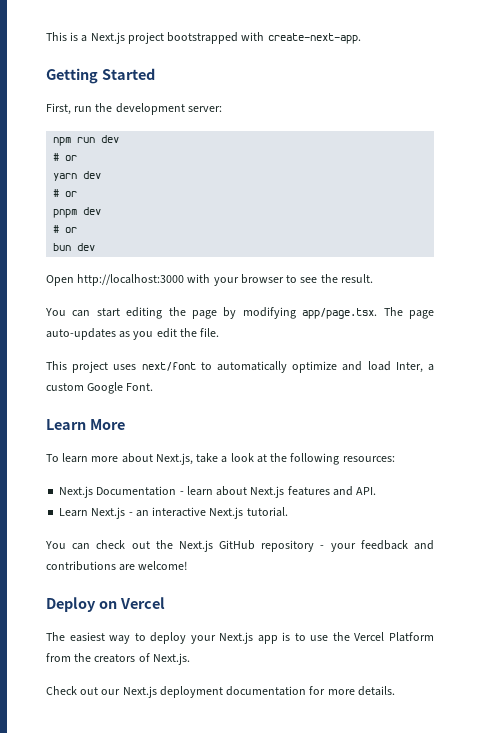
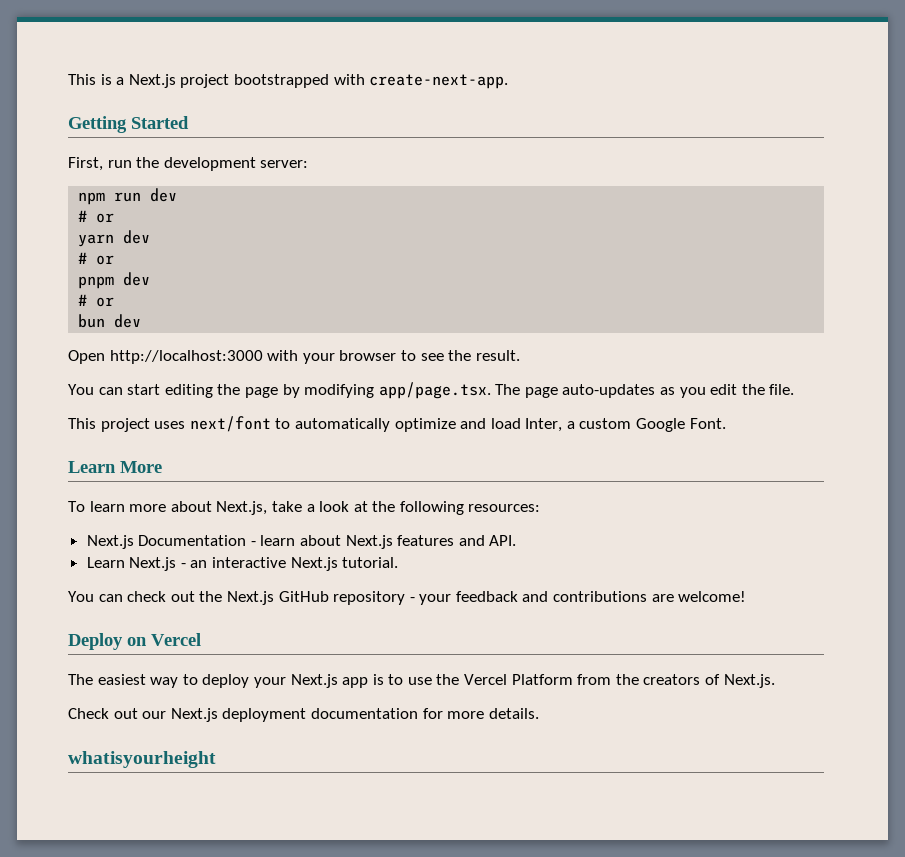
(395, 691) none -> [68,751,216,768] // whatisyourheight

